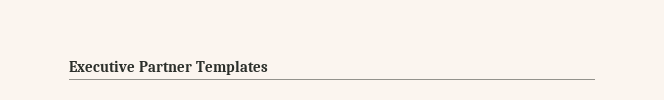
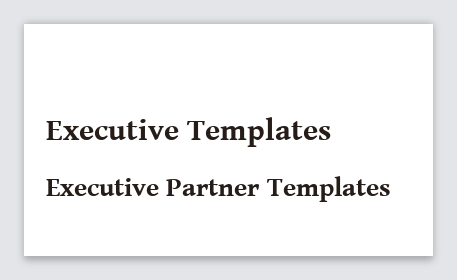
[69,60,135,72] Executive -> [46,117,332,147] [46,178,159,196] Executive Templates // Executive

